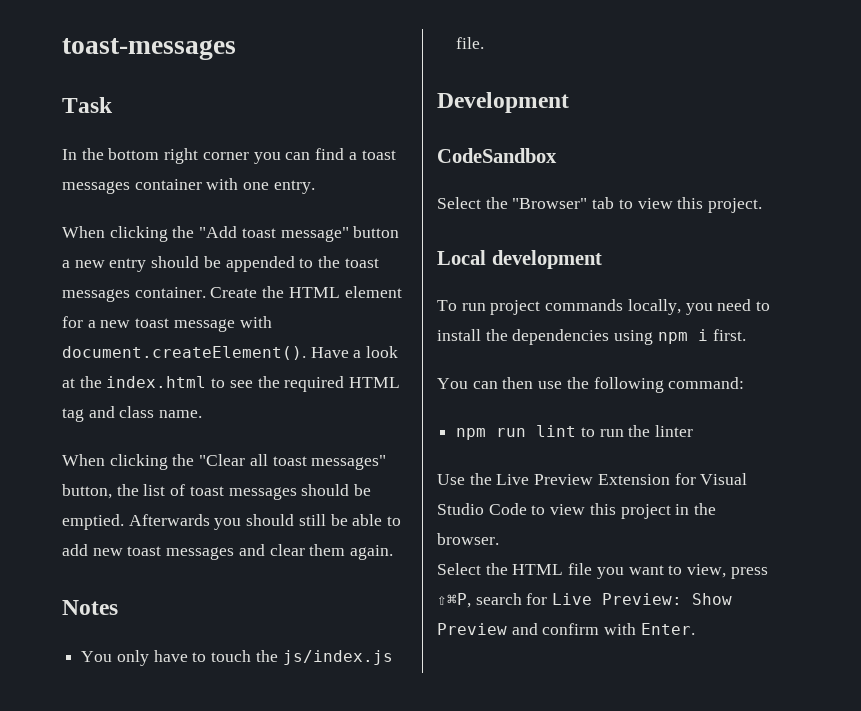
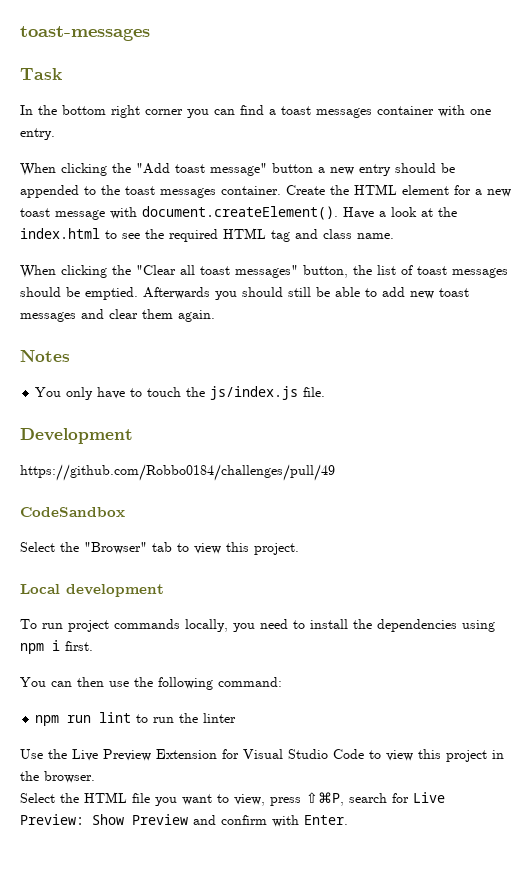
(569, 102) none -> [20,464,335,481] // https://github.com/Robbo0184/challenges/pull/49

